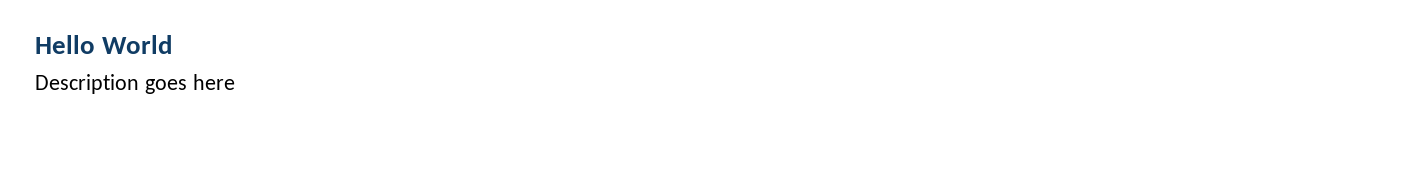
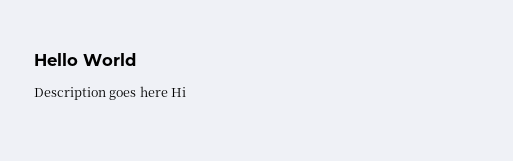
(235, 82) none -> [171,87,187,97] Hi

